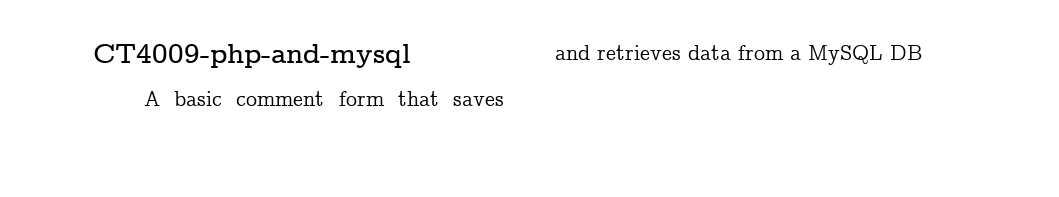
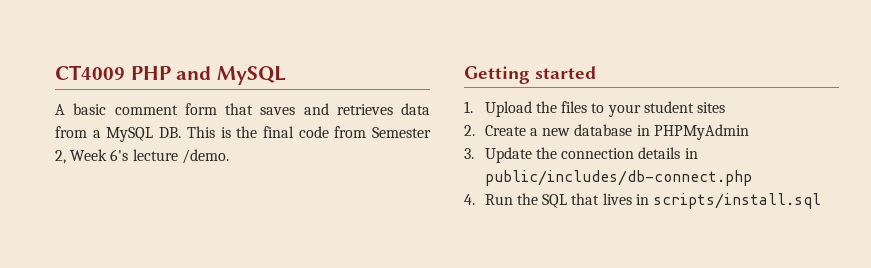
[93,44,411,68] CT4009-php-and-mysql -> [55,65,286,85] CT4009 PHP and MySQL
[890,45,922,60] DB -> [159,126,431,138] [55,149,229,164] [464,66,597,84] [464,101,726,117] [464,124,749,140] [464,147,698,163] [484,170,752,186] [464,193,822,209] DB. This is the final code from Semester 2, Week 6's lecture /demo. // Getting started // 1. Upload the files to your student sites // 2. Create a new database in PHPMyAdmin // 3. Update the connection details in public/includes/db-connect.php // 4. Run the SQL that lives in scripts/install.sql

